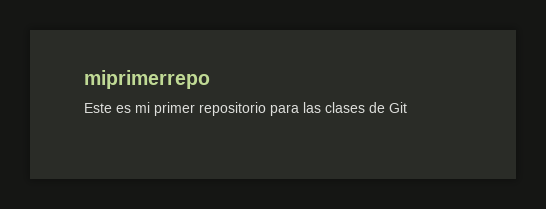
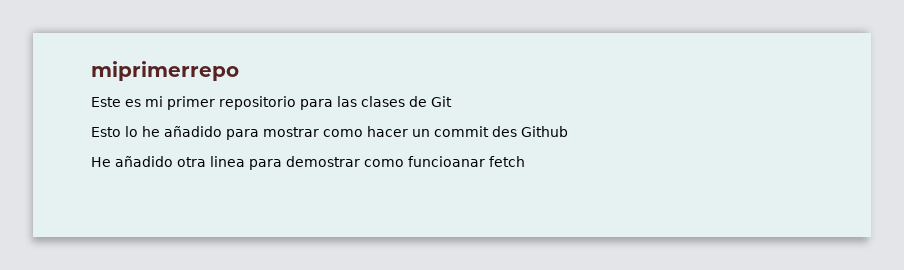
(407, 107) none -> [91,126,568,140] [91,156,525,170] // Esto lo he añadido para mostrar como hacer un commit des Github // He añadido otra linea para demostrar como funcioanar fetch

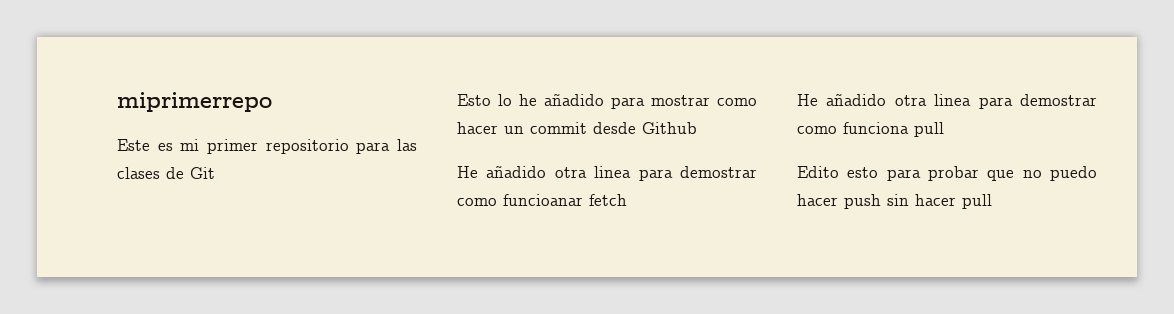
[492,126,517,137] des -> [593,122,636,134] desde
(525, 161) none -> [797,93,1097,109] [797,122,944,137] [797,166,1097,181] [797,194,992,209] // He añadido otra linea para demostrar como funciona pull // Edito esto para probar que no puedo hacer push sin hacer pull

